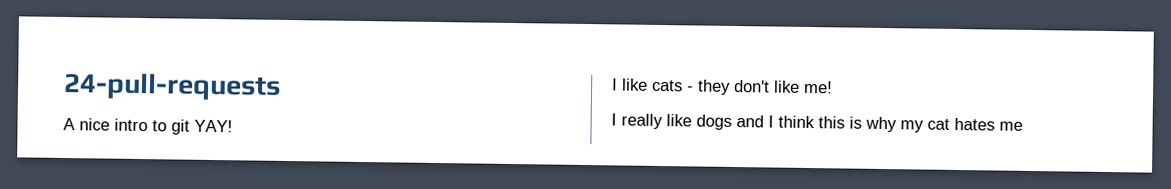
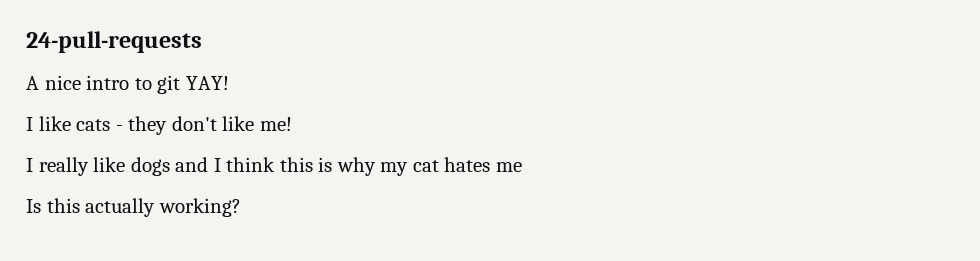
(1023, 126) none -> [26,198,241,217] // Is this actually working?

